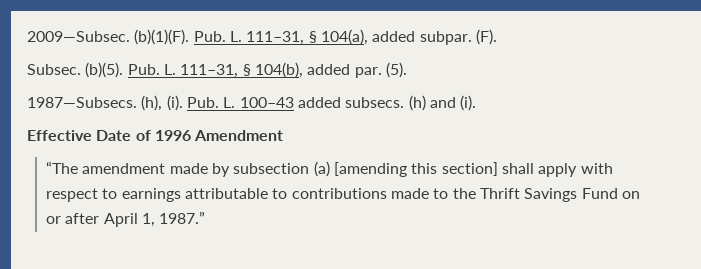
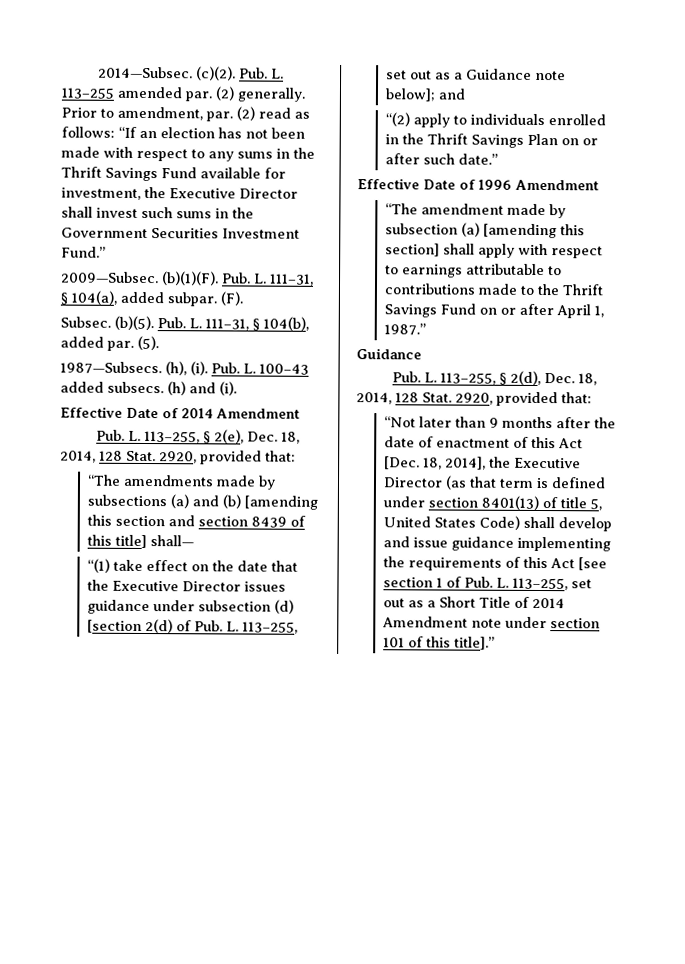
(27, 36) none -> [98,66,285,81] [61,86,305,102] [61,106,310,122] [61,126,305,139] [61,146,315,162] [61,166,286,182] [61,186,298,200] [61,206,254,219] [61,227,300,239] [61,246,106,258] 2014—Subsec. (c)(2). Pub. L. 113–255 amended par. (2) generally. Prior to amendment, par. (2) read as follows: “If an election has not been made with respect to any sums in the Thrift Savings Fund available for investment, the Executive Director shall invest such sums in the Government Securities Investment Fund.” //
(477, 103) none -> [60,406,300,419] [96,429,301,444] [60,450,296,465] [87,474,277,490] [87,494,319,510] [87,514,307,528] [87,534,195,549] [87,558,299,573] [87,579,287,592] [87,599,295,615] [87,619,299,634] [386,68,567,81] [385,88,466,102] [385,112,607,128] [385,133,599,148] [385,153,499,165] // Effective Date of 2014 Amendment // Pub. L. 113–255, § 2(e), Dec. 18, 2014, 128 Stat. 2920, provided that: // “The amendments made by subsections (a) and (b) [amending this section and section 8439 of this title] shall— // “(1) take effect on the date that the Executive Director issues guidance under subsection (d) [section 2(d) of Pub. L. 113–255, set out as a Guidance note below]; and // “(2) apply to individuals enrolled in the Thrift Savings Plan on or after such date.”
(206, 217) none -> [356,348,422,360] [392,370,598,386] [356,391,592,407] [384,416,617,429] [384,436,584,449] [384,456,582,470] [383,475,607,490] [383,495,603,511] [383,515,613,532] [383,536,612,552] [383,556,608,571] [383,576,593,591] [383,596,566,609] [382,616,601,629] [383,636,496,650] // Guidance // Pub. L. 113–255, § 2(d), Dec. 18, 2014, 128 Stat. 2920, provided that: // “Not later than 9 months after the date of enactment of this Act [Dec. 18, 2014], the Executive Director (as that term is defined under section 8401(13) of title 5, United States Code) shall develop and issue guidance implementing the requirements of this Act [see section 1 of Pub. L. 113–255, set out as a Short Title of 2014 Amendment note under section 101 of this title].”

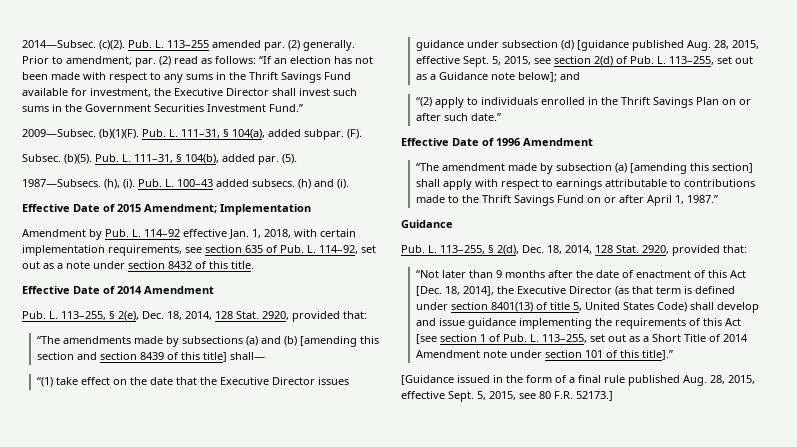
(237, 388) none -> [22,204,311,215] [22,229,356,240] [22,245,376,256] [22,261,254,269] // Effective Date of 2015 Amendment; Implementation // Amendment by Pub. L. 114–92 effective Jan. 1, 2018, with certain implementation requirements, see section 635 of Pub. L. 114–92, set out as a note under section 8432 of this title.
[87,619,143,633] [section -> [576,40,759,51] [415,56,591,67] [guidance published Aug. 28, 2015, effective Sept. 5, 2015, see section
(496, 643) none -> [401,375,755,386] [401,391,613,402] // [Guidance issued in the form of a final rule published Aug. 28, 2015, effective Sept. 5, 2015, see 80 F.R. 52173.]

